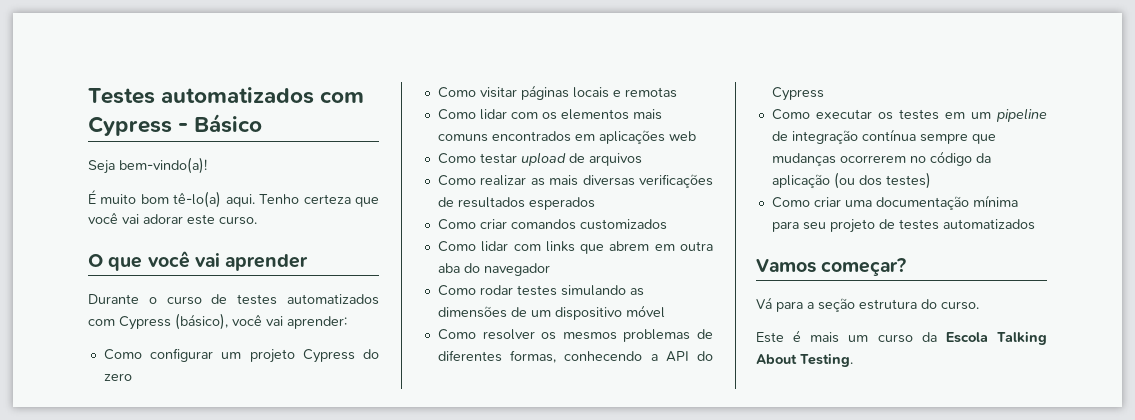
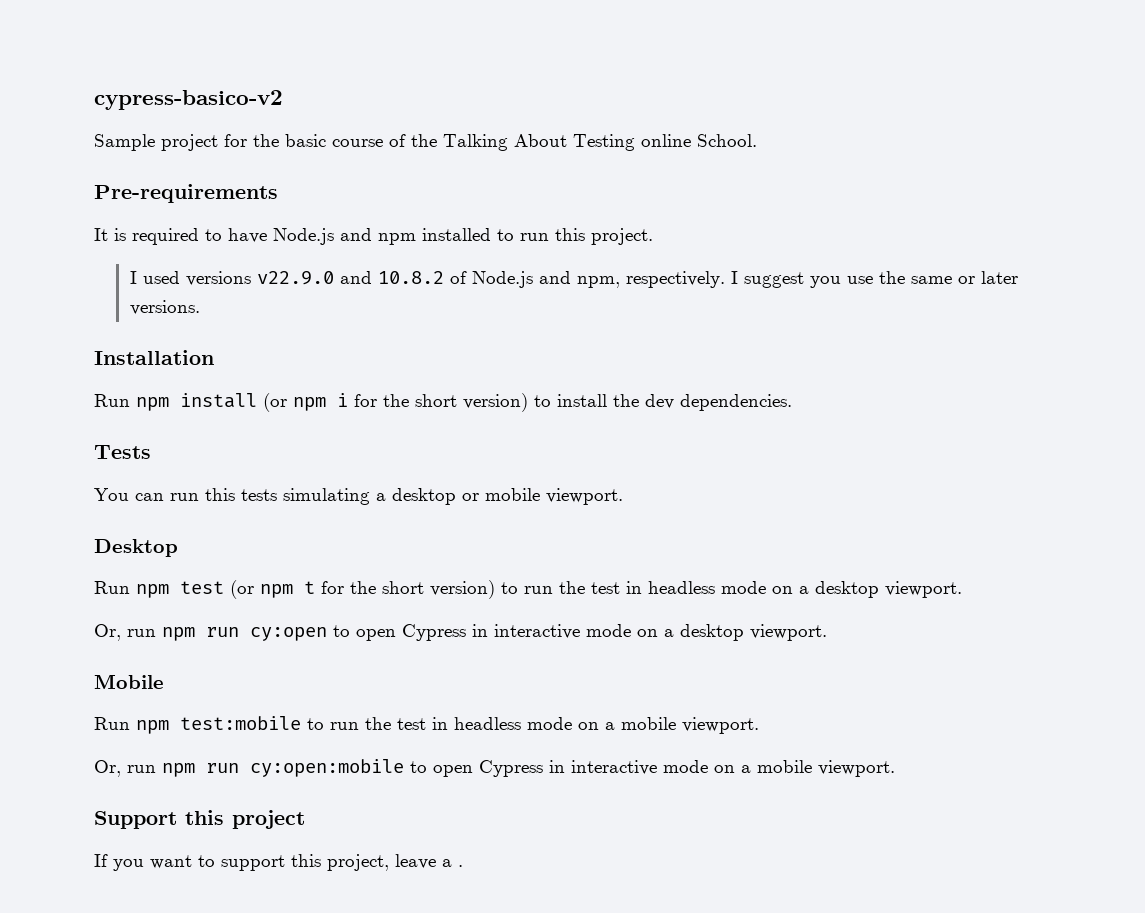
[88,87,365,104] [88,113,263,136] [88,157,207,174] [88,189,379,208] [88,213,257,225] [88,251,309,271] [88,294,379,305] [88,313,347,330] [103,348,379,363] [103,373,132,381] [437,85,677,100] [437,109,662,120] [437,130,696,144] [437,152,642,166] [437,174,713,188] [437,197,595,210] [437,219,667,230] [437,241,713,254] [437,263,550,276] [437,285,644,296] [437,305,665,320] [437,329,713,342] [437,350,713,363] [771,87,824,101] [771,108,1047,122] [771,129,996,144] [771,151,991,166] [771,172,931,189] [771,195,1018,210] [771,219,1035,233] [756,258,907,276] [756,297,979,312] [756,330,1047,345] [756,353,853,367] Testes automatizados com Cypress - Básico // Seja bem-vindo(a)! // É muito bom tê-lo(a) aqui. Tenho certeza que você vai adorar este curso. // O que você vai aprender // Durante o curso de testes automatizados com Cypress (básico), você vai aprender: // Como configurar um projeto Cypress do zero // Como visitar páginas locais e remotas // Como lidar com os elementos mais comuns encontrados em aplicações web // Como testar upload de arquivos // Como realizar as mais diversas verificações de resultados esperados // Como criar comandos customizados // Como lidar com links que abrem em outra aba do navegador // Como rodar testes simulando as dimensões de um dispositivo móvel // Como resolver os mesmos problemas de diferentes formas, conhecendo a API do Cypress // Como executar os testes em um pipeline de integração contínua sempre que mudanças ocorrerem no código da aplicação (ou dos testes) // Como criar uma documentação mínima para seu projeto de testes automatizados // Vamos começar? // Vá para a seção estrutura do curso. // Este é mais um curso da Escola Talking About Testing. -> [94,90,283,110] [94,134,757,151] [94,184,278,203] [94,228,653,245] [129,271,1018,288] [129,300,200,315] [94,350,214,365] [94,393,792,412] [94,445,151,459] [94,488,623,505] [94,539,178,557] [94,580,962,599] [94,624,827,641] [94,674,164,689] [94,716,759,734] [94,759,895,777] [94,810,305,829] [94,854,463,871] cypress-basico-v2 // Sample project for the basic course of the Talking About Testing online School. // Pre-requirements // It is required to have Node.js and npm installed to run this project. // I used versions v22.9.0 and 10.8.2 of Node.js and npm, respectively. I suggest you use the same or later versions. // Installation // Run npm install (or npm i for the short version) to install the dev dependencies. // Tests // You can run this tests simulating a desktop or mobile viewport. // Desktop // Run npm test (or npm t for the short version) to run the test in headless mode on a desktop viewport. // Or, run npm run cy:open to open Cypress in interactive mode on a desktop viewport. // Mobile // Run npm test:mobile to run the test in headless mode on a mobile viewport. // Or, run npm run cy:open:mobile to open Cypress in interactive mode on a mobile viewport. // Support this project // If you want to support this project, leave a .

